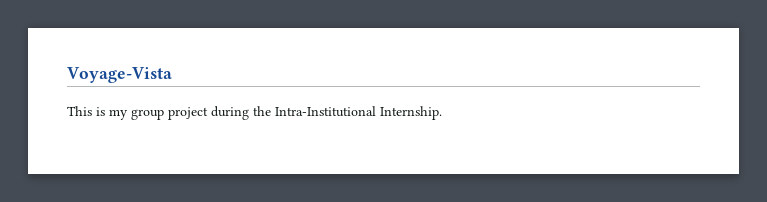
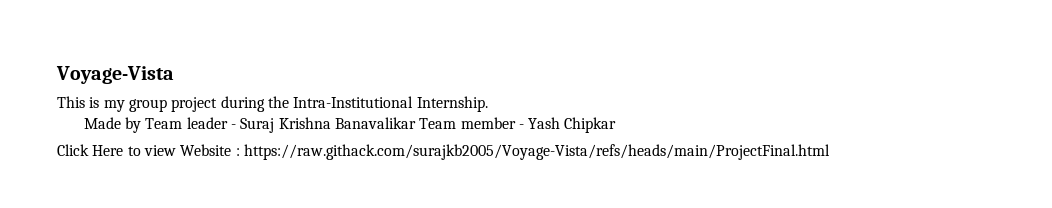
(442, 113) none -> [83,117,617,133] [57,144,830,160] // Made by Team leader - Suraj Krishna Banavalikar Team member - Yash Chipkar // Click Here to view Website : https://raw.githack.com/surajkb2005/Voyage-Vista/refs/heads/main/ProjectFinal.html

